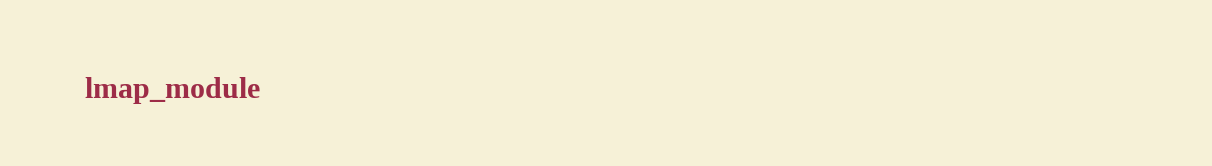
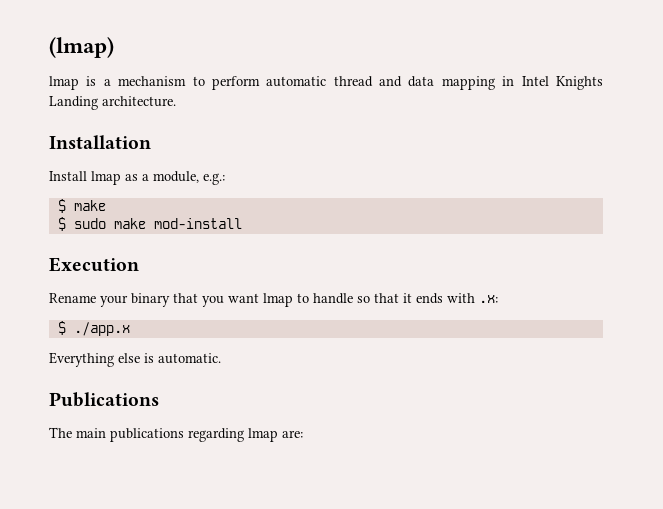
[85,77,260,104] lmap_module -> [49,37,114,58] [49,76,603,90] [49,96,176,110] [49,135,151,149] [49,171,225,185] [57,199,106,213] [57,217,242,231] [49,257,139,272] [49,293,498,307] [57,321,130,336] [49,352,221,367] [49,392,159,407] [49,427,303,442] (lmap) // lmap is a mechanism to perform automatic thread and data mapping in Intel Knights Landing architecture. // Installation // Install lmap as a module, e.g.: // $ make // $ sudo make mod-install // Execution // Rename your binary that you want lmap to handle so that it ends with .x: // $ ./app.x // Everything else is automatic. // Publications // The main publications regarding lmap are:

